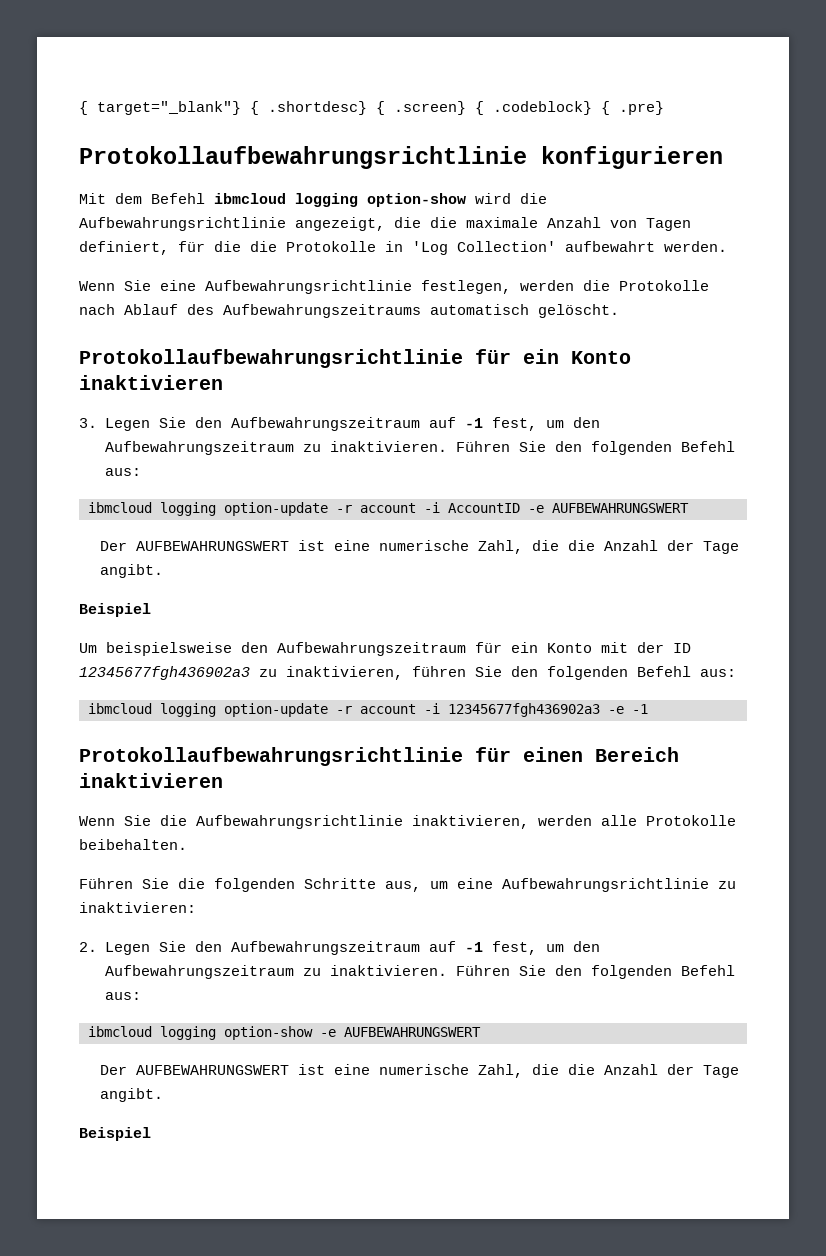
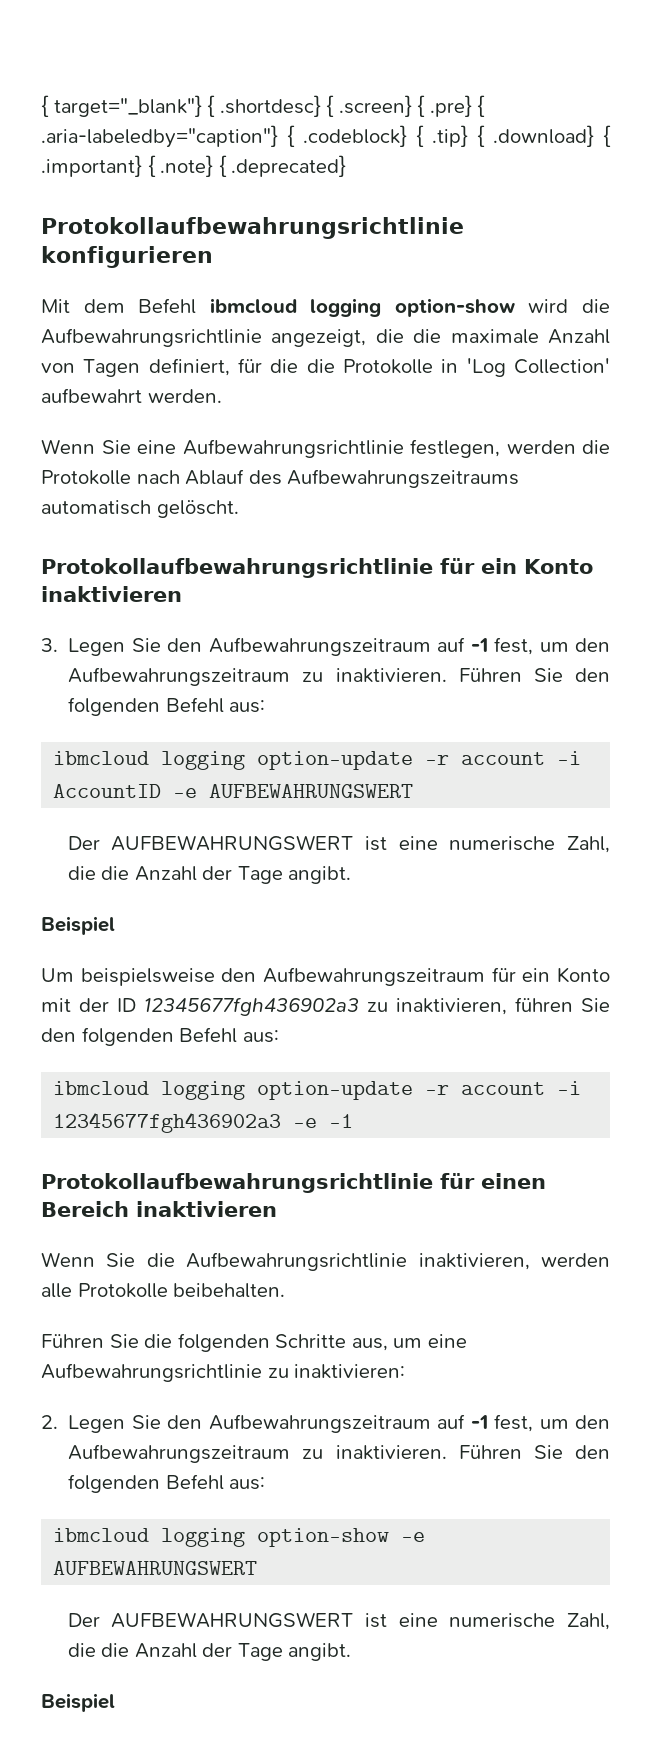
[493,101,664,115] .codeblock} { .pre} -> [429,95,486,117] [41,125,611,148] [41,155,347,177] .pre} { .aria-labeledby="caption"} { .codeblock} { .tip} { .download} { .important} { .note} { .deprecated}

